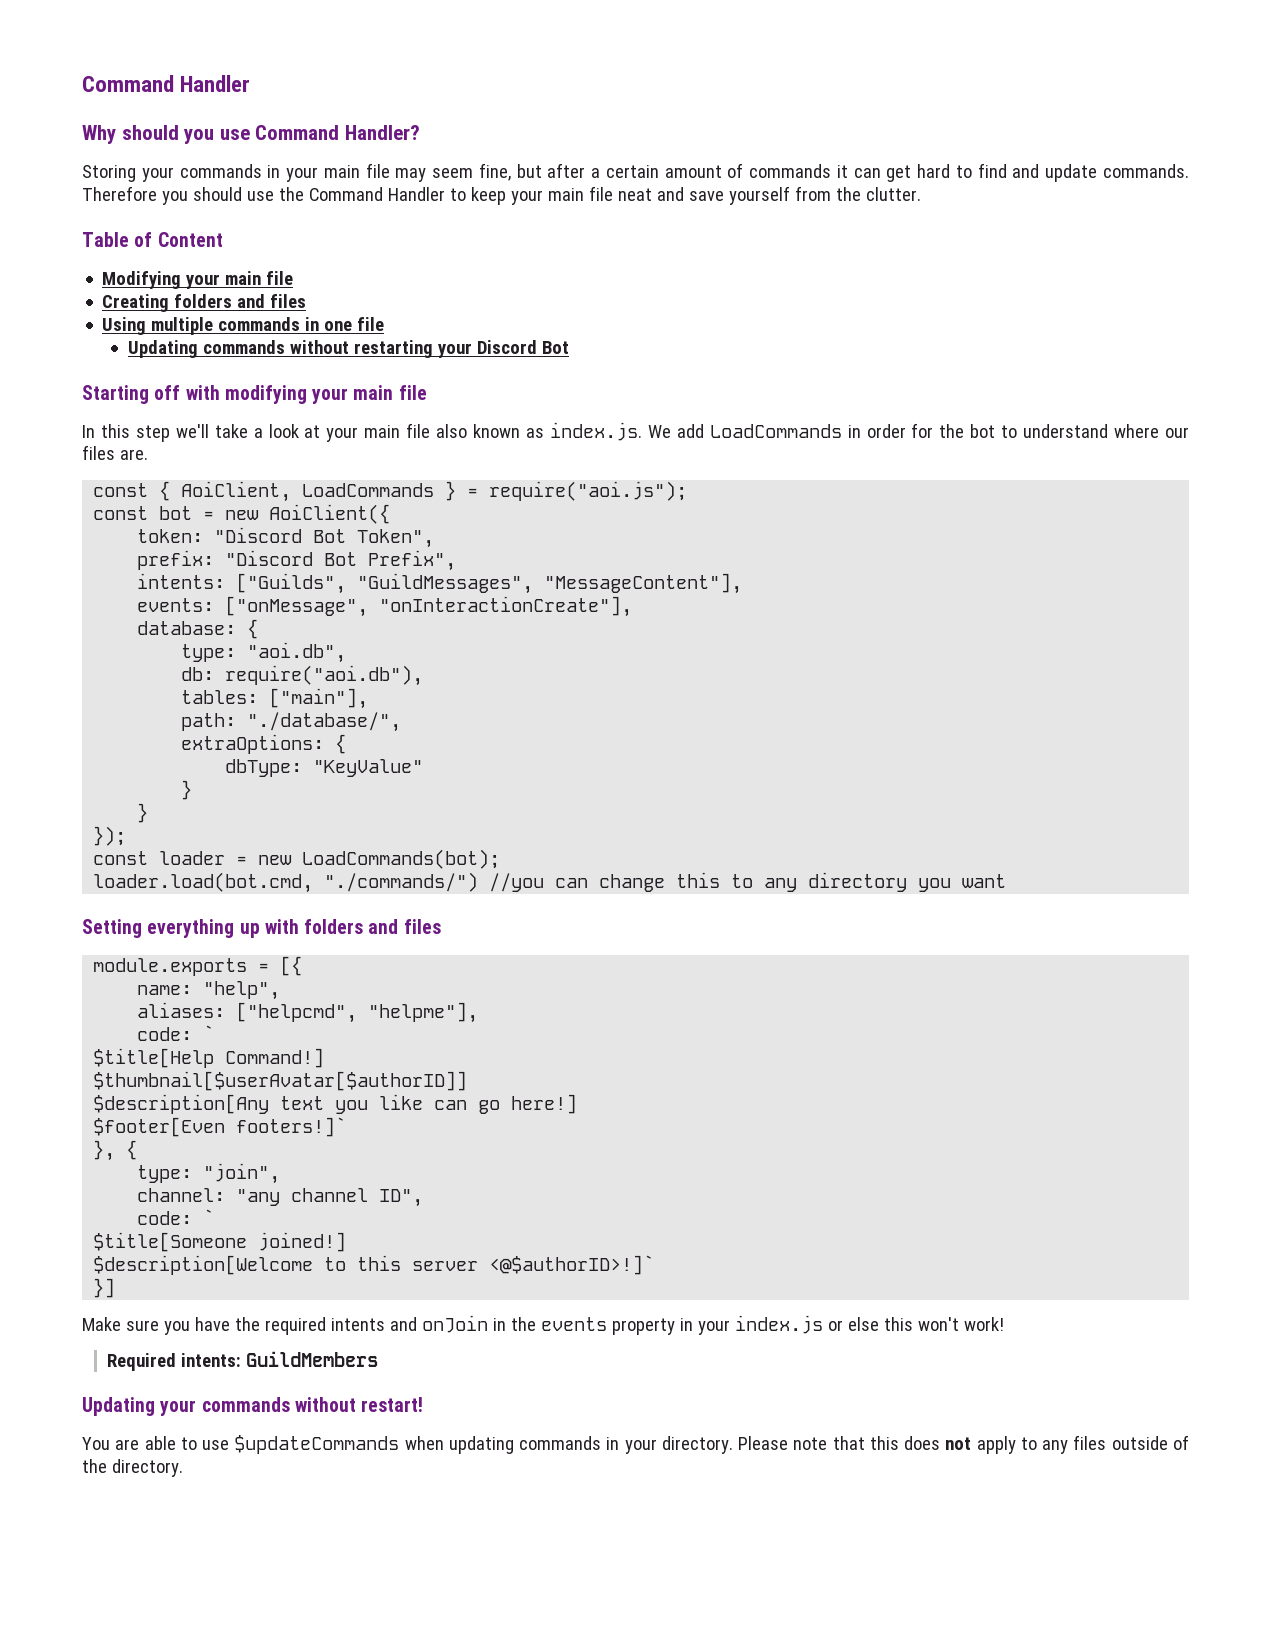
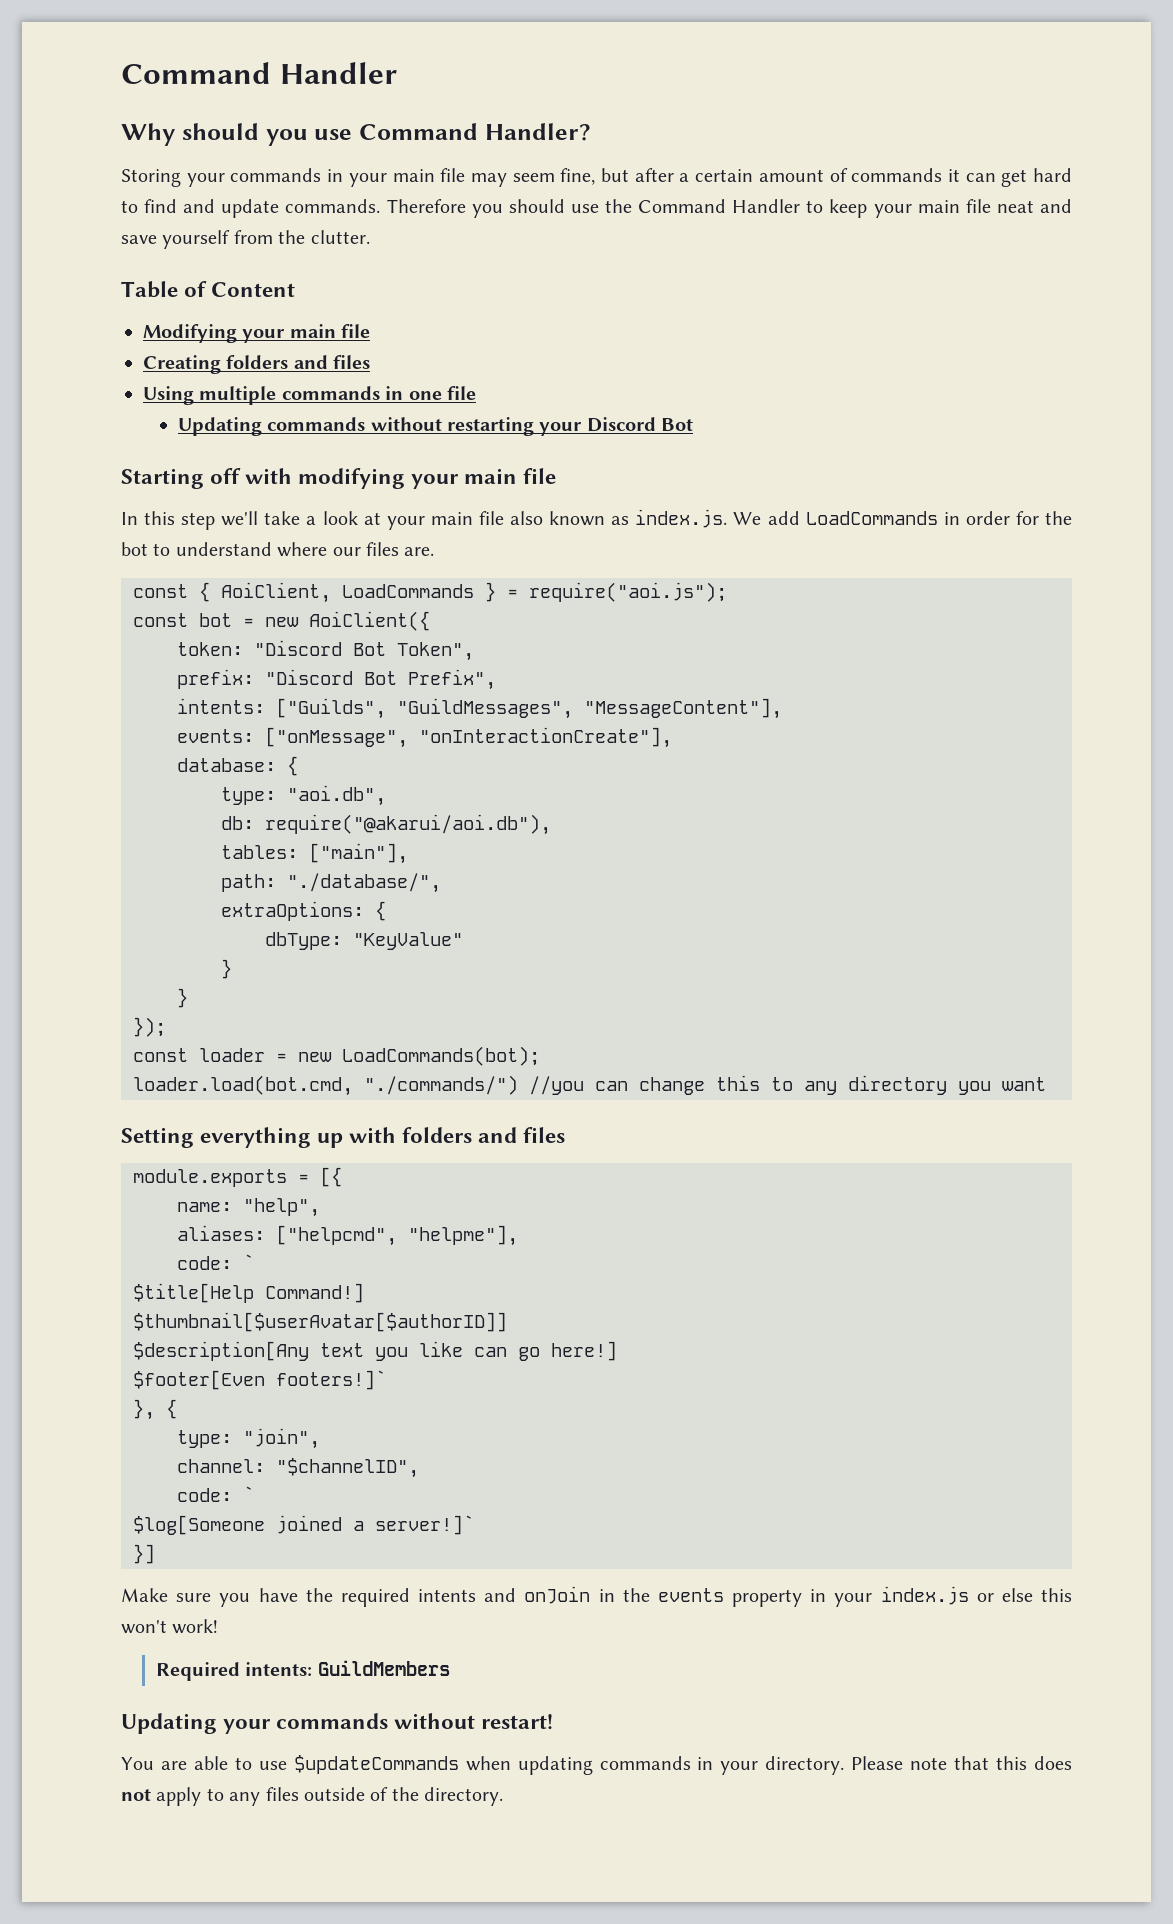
[225,665,424,686] require("aoi.db"), -> [265,814,551,835] require("@akarui/aoi.db"),
[236,1188,424,1207] [137,1209,215,1225] [93,1232,347,1252] [93,1255,655,1275] "any channel ID", // code: ` // $title[Someone joined!] // $description[Welcome to this server <@$authorID>!]` -> [276,1458,419,1478] [177,1486,254,1502] [133,1515,474,1535] "$channelID", // code: ` // $log[Someone joined a server!]`

